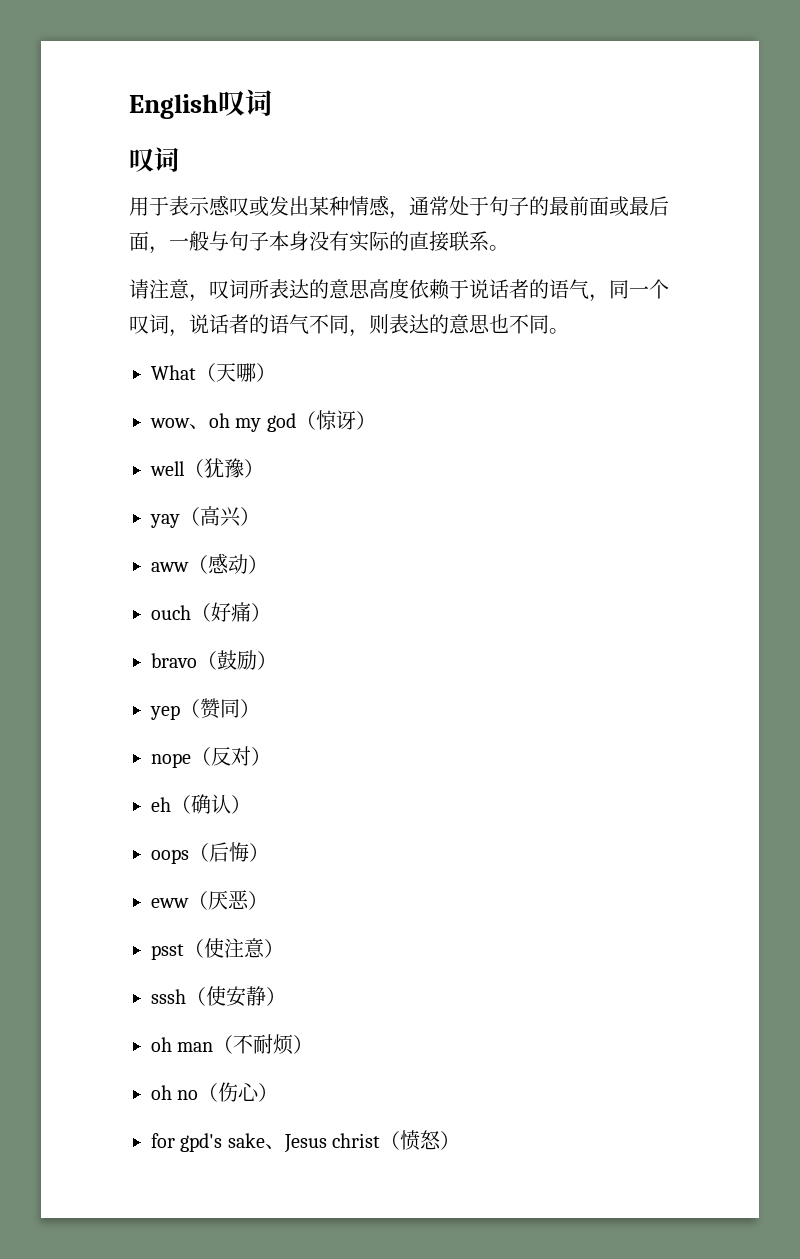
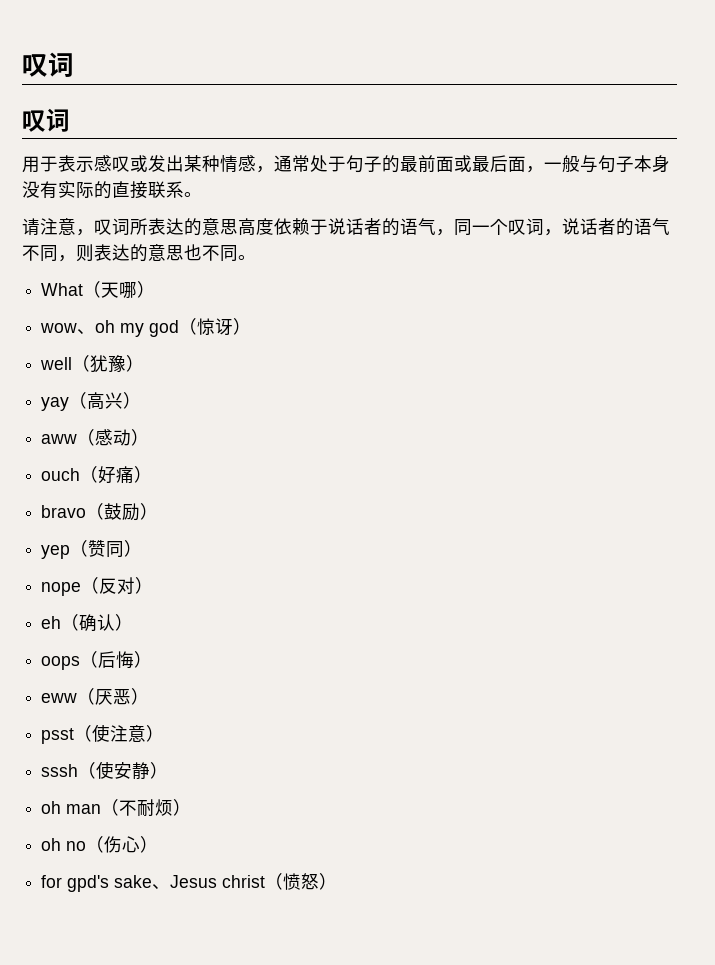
[129,94,218,119] English -> (22, 65) none

